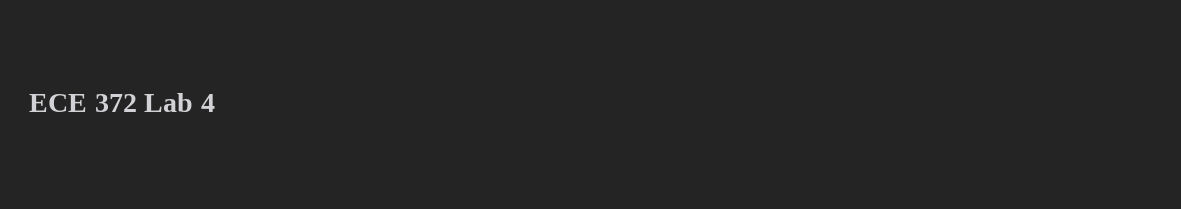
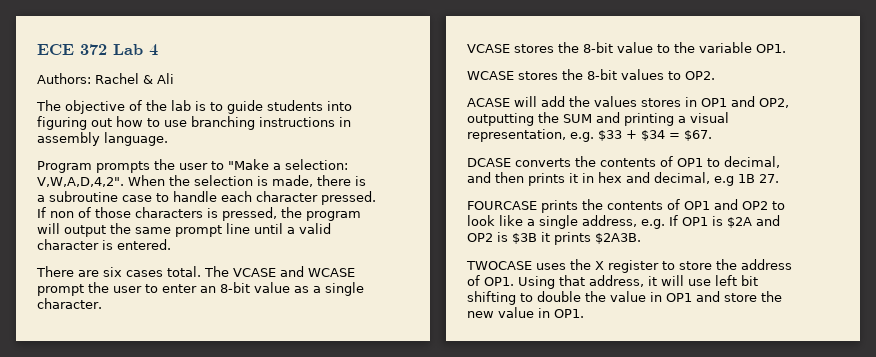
(215, 103) none -> [37,73,174,84] [36,100,352,114] [37,116,351,130] [37,132,168,146] [37,159,348,173] [37,175,366,187] [37,191,376,205] [37,207,361,221] [37,223,331,237] [37,239,171,250] [36,266,355,277] [37,282,364,296] [37,298,102,309] [467,42,786,53] [467,69,715,80] [467,96,789,108] [467,112,729,126] [467,129,712,142] [467,156,780,168] [467,172,779,186] [467,199,785,213] [467,215,780,229] [467,232,641,245] [466,259,792,273] [467,275,758,289] [467,291,782,305] [467,307,584,318] // Authors: Rachel & Ali // The objective of the lab is to guide students into figuring out how to use branching instructions in assembly language. // Program prompts the user to "Make a selection: V,W,A,D,4,2". When the selection is made, there is a subroutine case to handle each character pressed. If non of those characters is pressed, the program will output the same prompt line until a valid character is entered. // There are six cases total. The VCASE and WCASE prompt the user to enter an 8-bit value as a single character. // VCASE stores the 8-bit value to the variable OP1. // WCASE stores the 8-bit values to OP2. // ACASE will add the values stores in OP1 and OP2, outputting the SUM and printing a visual representation, e.g. $33 + $34 = $67. // DCASE converts the contents of OP1 to decimal, and then prints it in hex and decimal, e.g 1B 27. // FOURCASE prints the contents of OP1 and OP2 to look like a single address, e.g. If OP1 is $2A and OP2 is $3B it prints $2A3B. // TWOCASE uses the X register to store the address of OP1. Using that address, it will use left bit shifting to double the value in OP1 and store the new value in OP1.

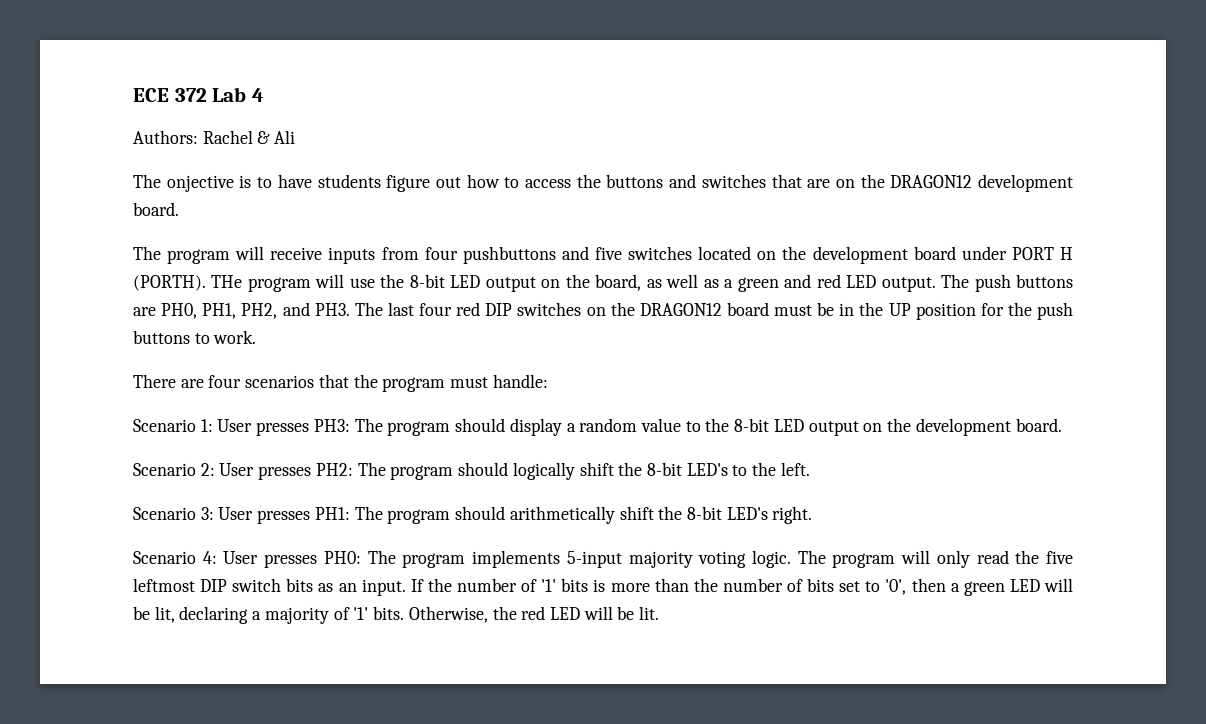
[65,100,352,114] [37,116,351,130] [37,132,168,146] [37,159,348,173] [37,175,366,187] [37,191,376,205] [37,207,361,221] [37,223,331,237] [37,239,171,250] [36,266,355,277] [37,282,364,296] [37,298,102,309] [467,42,786,53] [467,69,715,80] [467,96,789,108] [467,112,729,126] [467,129,712,142] [467,156,780,168] [467,172,779,186] [467,199,785,213] [467,215,780,229] [467,232,641,245] [466,259,792,273] [467,275,758,289] [467,291,782,305] [467,307,584,318] objective of the lab is to guide students into figuring out how to use branching instructions in assembly language. // Program prompts the user to "Make a selection: V,W,A,D,4,2". When the selection is made, there is a subroutine case to handle each character pressed. If non of those characters is pressed, the program will output the same prompt line until a valid character is entered. // There are six cases total. The VCASE and WCASE prompt the user to enter an 8-bit value as a single character. // VCASE stores the 8-bit value to the variable OP1. // WCASE stores the 8-bit values to OP2. // ACASE will add the values stores in OP1 and OP2, outputting the SUM and printing a visual representation, e.g. $33 + $34 = $67. // DCASE converts the contents of OP1 to decimal, and then prints it in hex and decimal, e.g 1B 27. // FOURCASE prints the contents of OP1 and OP2 to look like a single address, e.g. If OP1 is $2A and OP2 is $3B it prints $2A3B. // TWOCASE uses the X register to store the address of OP1. Using that address, it will use left bit shifting to double the value in OP1 and store the new value in OP1. -> [166,174,1074,192] [133,202,179,216] [133,246,1073,264] [133,274,1074,292] [133,302,1073,320] [133,330,257,344] [133,374,548,392] [133,418,1062,436] [133,462,810,480] [133,506,813,524] [133,550,1073,568] [133,578,1073,596] [133,606,660,624] onjective is to have students figure out how to access the buttons and switches that are on the DRAGON12 development board. // The program will receive inputs from four pushbuttons and five switches located on the development board under PORT H (PORTH). THe program will use the 8-bit LED output on the board, as well as a green and red LED output. The push buttons are PH0, PH1, PH2, and PH3. The last four red DIP switches on the DRAGON12 board must be in the UP position for the push buttons to work. // There are four scenarios that the program must handle: // Scenario 1: User presses PH3: The program should display a random value to the 8-bit LED output on the development board. // Scenario 2: User presses PH2: The program should logically shift the 8-bit LED's to the left. // Scenario 3: User presses PH1: The program should arithmetically shift the 8-bit LED's right. // Scenario 4: User presses PH0: The program implements 5-input majority voting logic. The program will only read the five leftmost DIP switch bits as an input. If the number of '1' bits is more than the number of bits set to '0', then a green LED will be lit, declaring a majority of '1' bits. Otherwise, the red LED will be lit.

